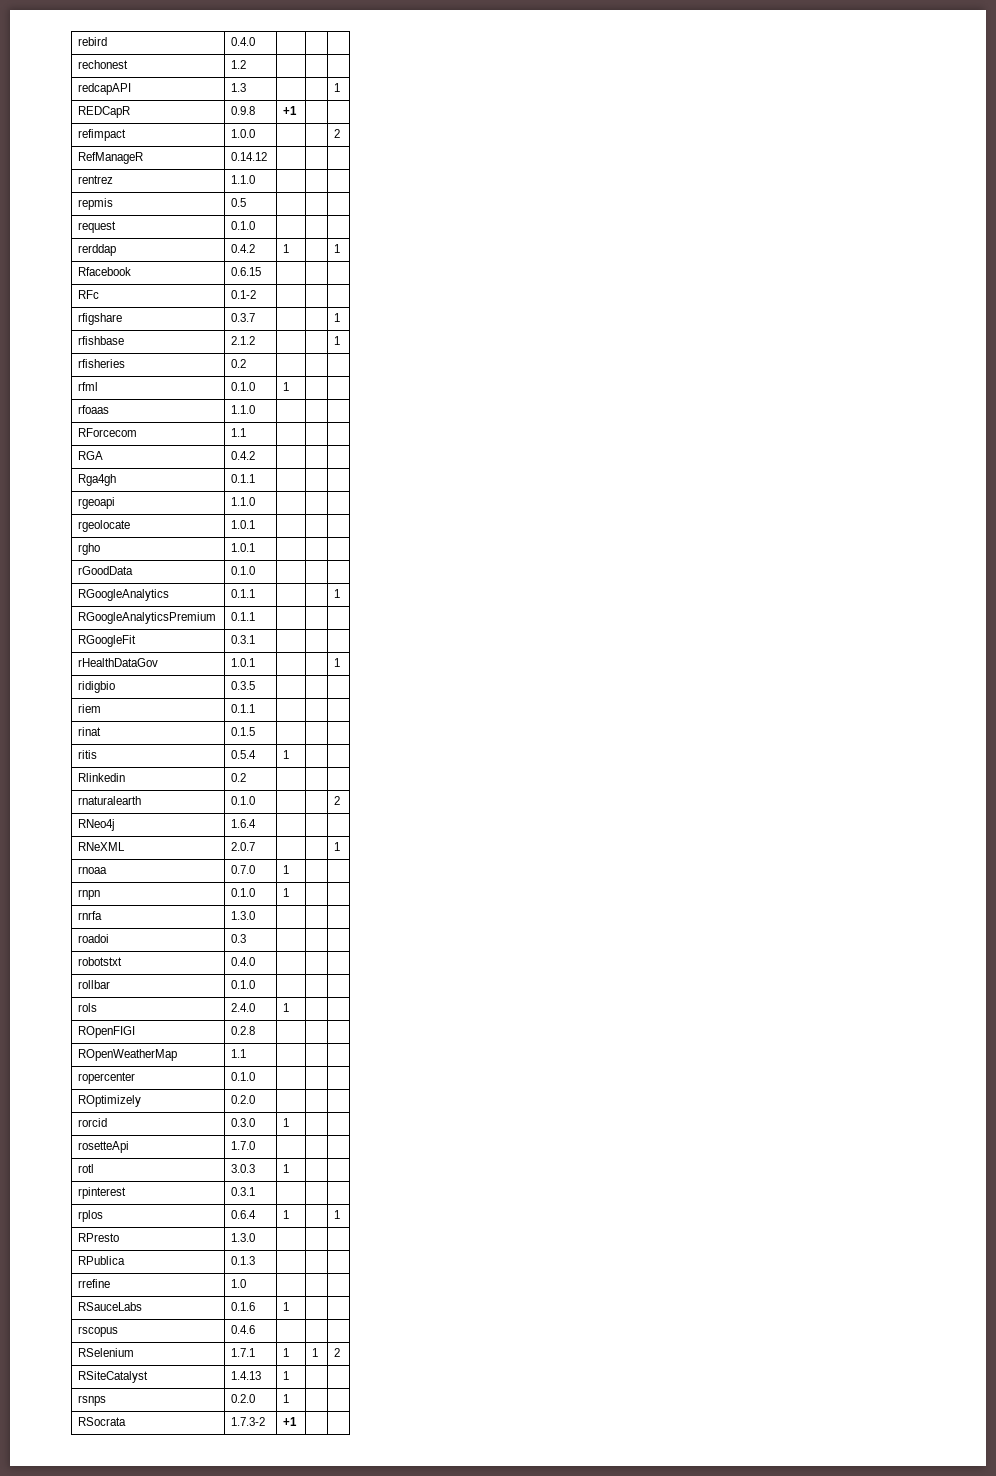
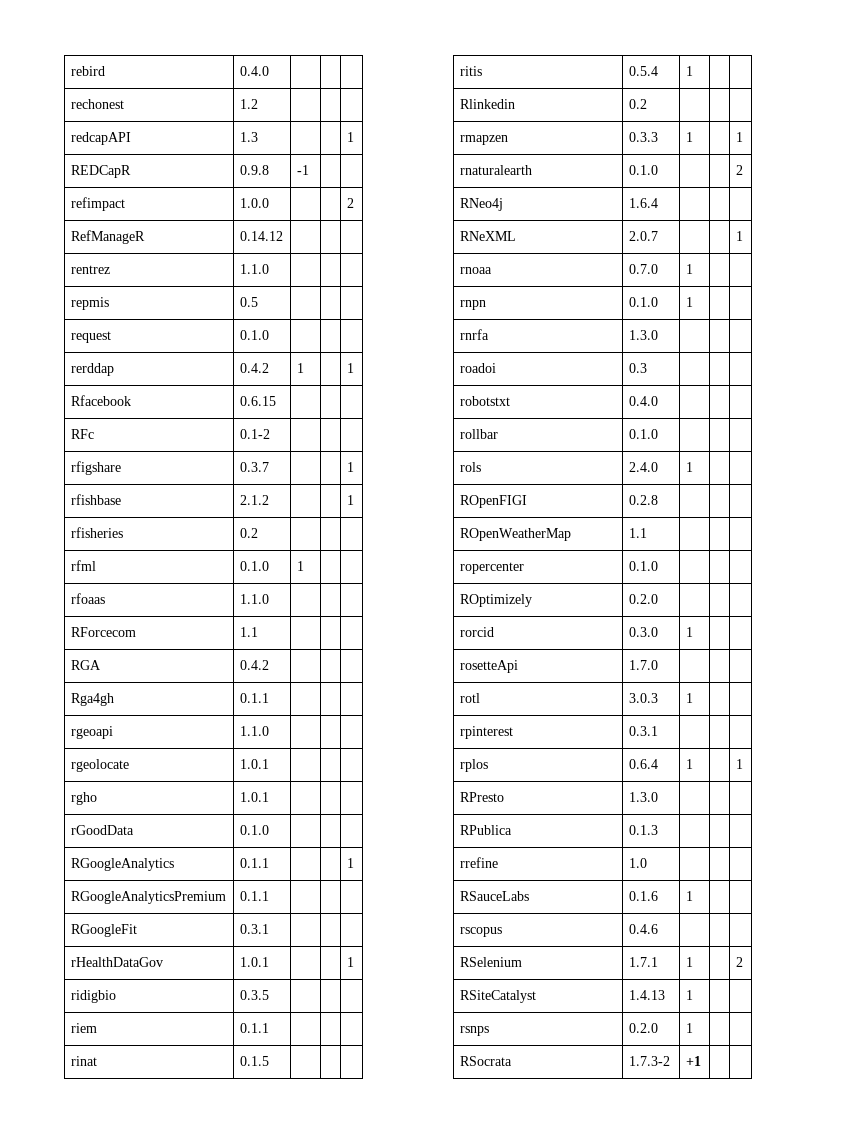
[283,106,298,115] +1 -> [296,165,309,175] -1
(247, 777) none -> [459,135,508,145] [628,132,658,142] [685,132,693,142] [735,132,743,142] // rmapzen | 0.3.3 | 1 | | 1
[312,1348,319,1357] 1 -> (693, 962) none

